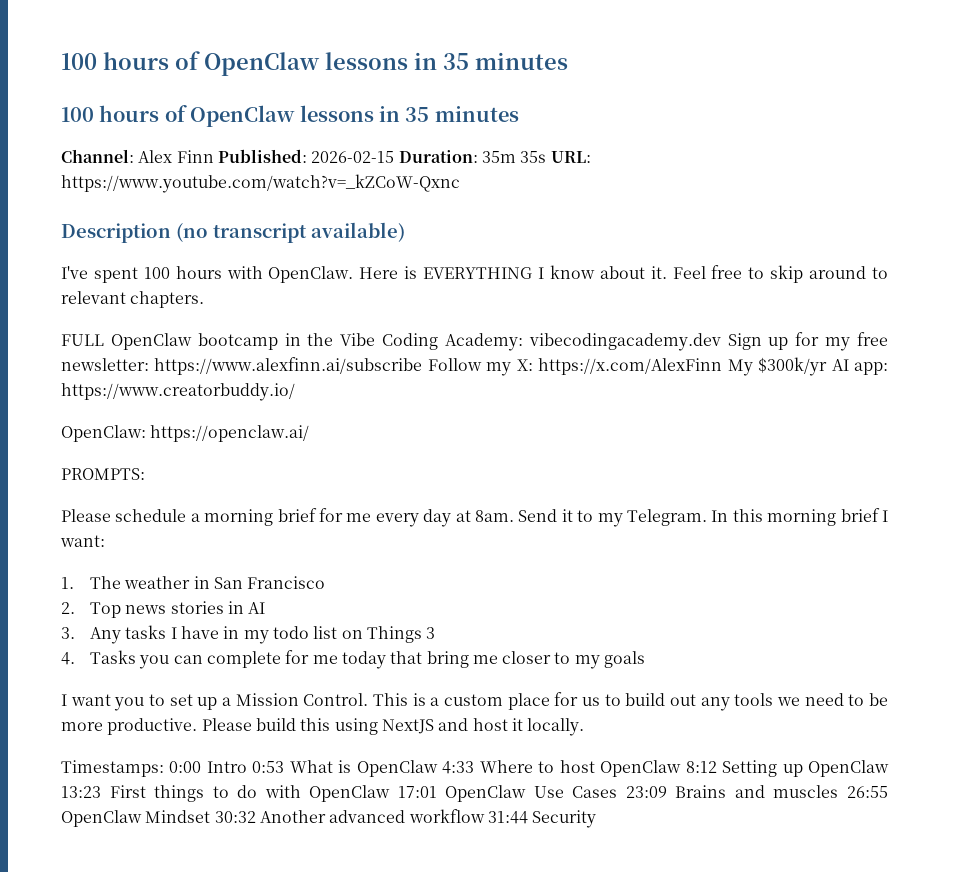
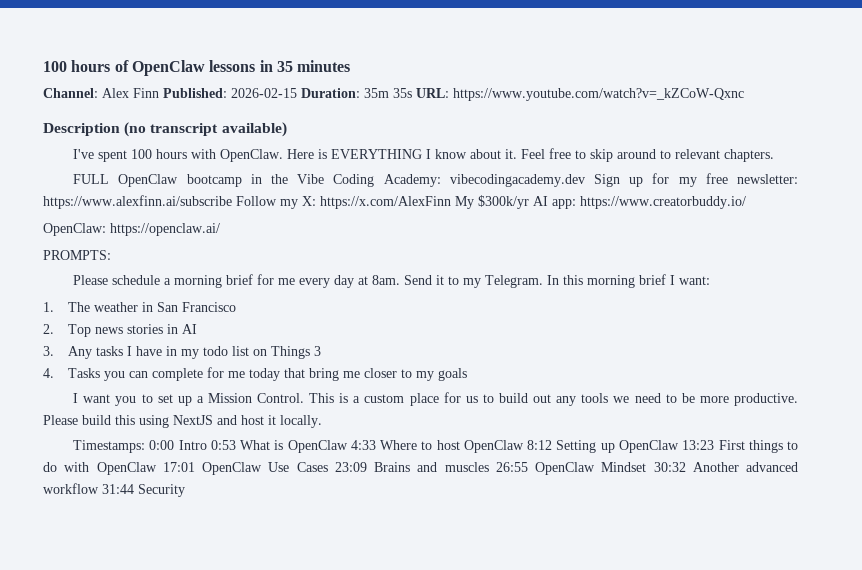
[61,51,568,76] [61,105,519,127] 100 hours of OpenClaw lessons in 35 minutes // 100 hours of OpenClaw lessons in 35 minutes -> [43,60,351,76] 100 hours of OpenClaw lessons in 35 minutes

